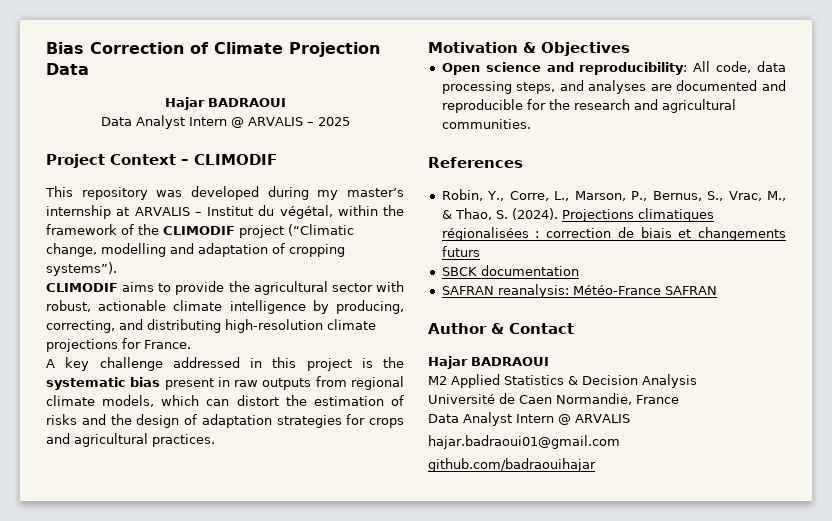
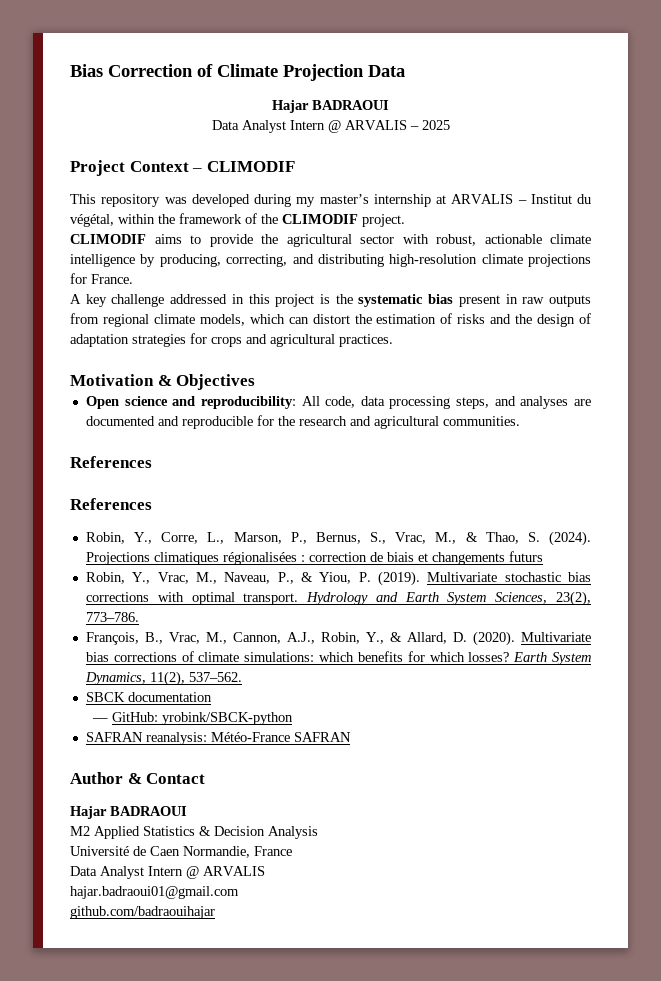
[239,224,354,238] [46,243,345,257] [46,262,117,276] project (“Climatic change, modelling and adaptation of cropping systems”). -> [362,214,405,227] project.
(523, 162) none -> [70,498,152,510] // References
(480, 251) none -> [85,571,591,586] [85,591,592,606] [85,612,139,622] [85,631,591,646] [85,651,591,665] [84,671,242,686] // Robin, Y., Vrac, M., Naveau, P., & Yiou, P. (2019). Multivariate stochastic bias corrections with optimal transport. Hydrology and Earth System Sciences, 23(2), 773–786. // François, B., Vrac, M., Cannon, A.J., Robin, Y., & Allard, D. (2020). Multivariate bias corrections of climate simulations: which benefits for which losses? Earth System Dynamics, 11(2), 537–562.
(579, 270) none -> [92,712,294,725] // — GitHub: yrobink/SBCK-python

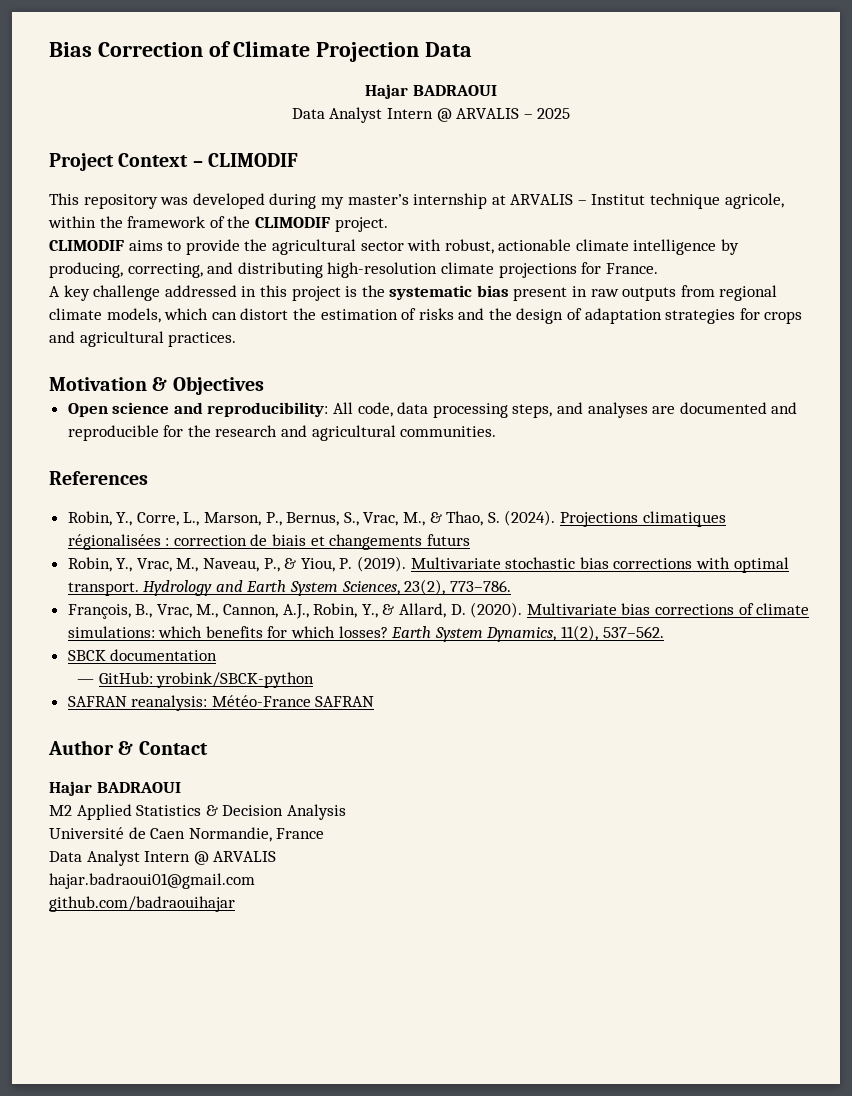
[577,194,591,204] [70,214,114,227] du végétal, -> [650,193,784,209] technique agricole,
[70,498,152,510] // References -> (148, 478) none

